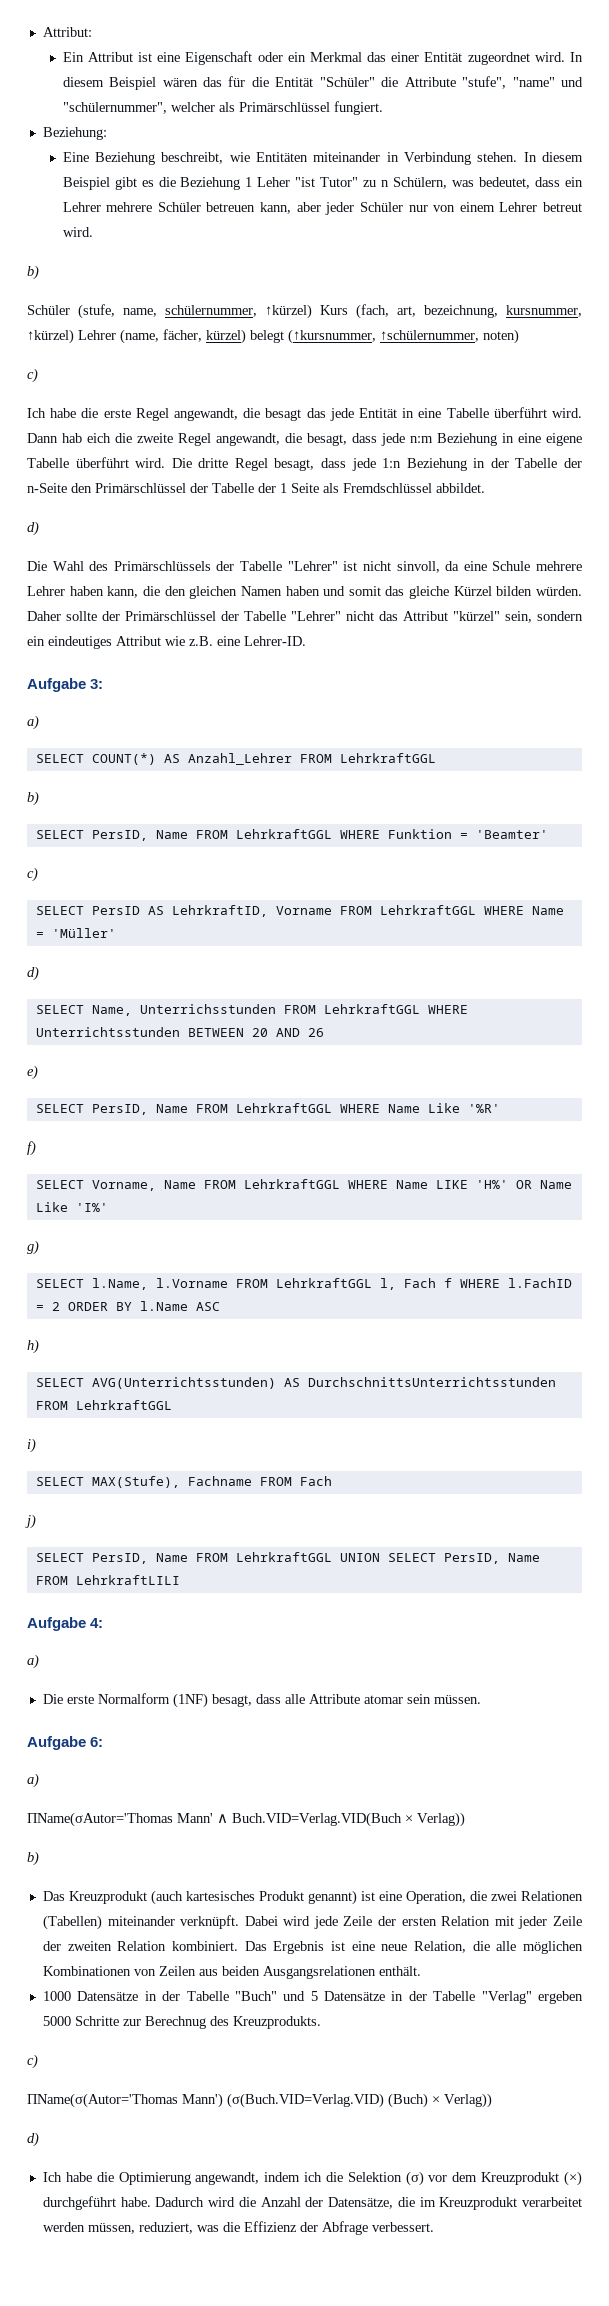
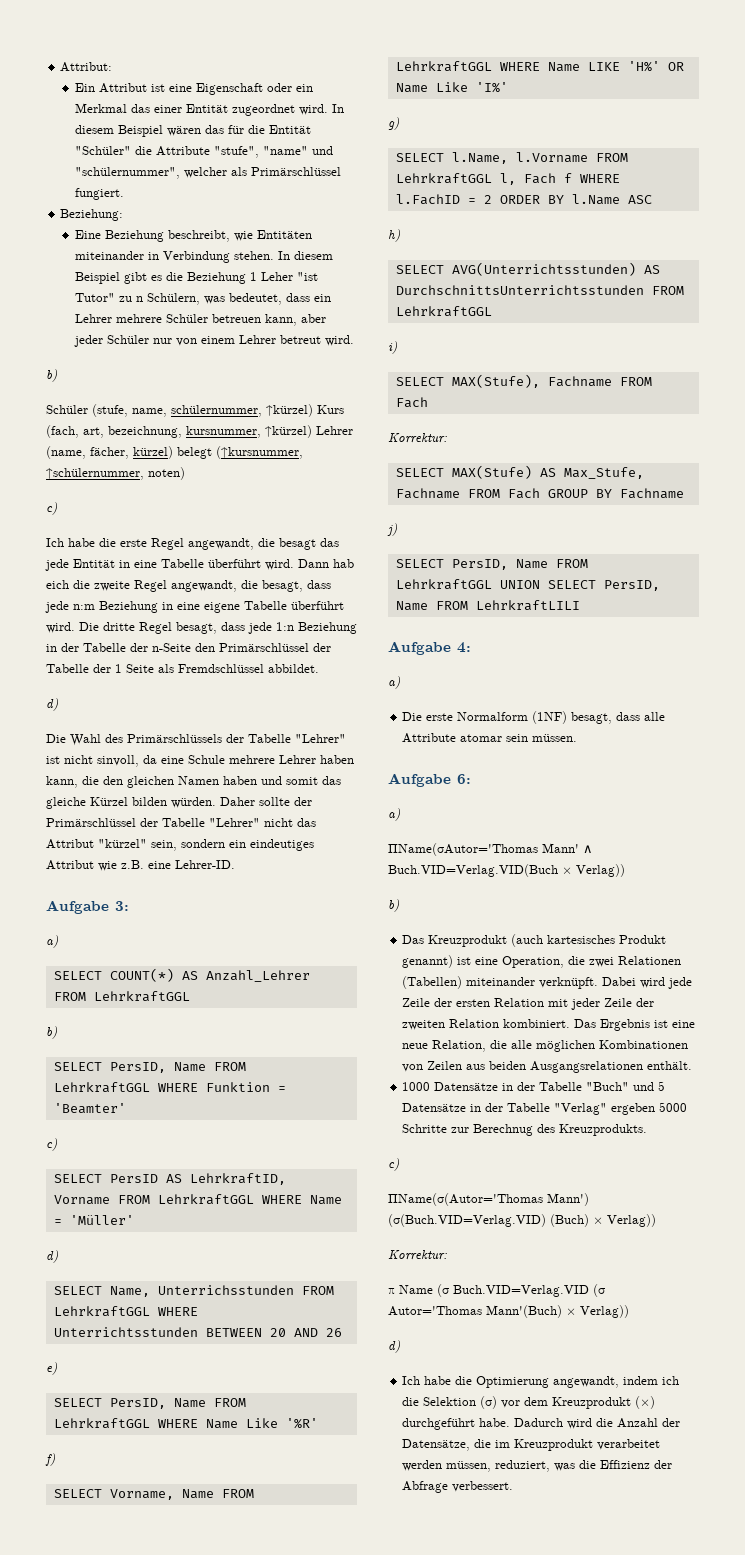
(332, 1481) none -> [388,433,447,443] [395,465,644,479] [395,488,684,499] // Korrektur: // SELECT MAX(Stufe) AS Max_Stufe, Fachname FROM Fach GROUP BY Fachname
(492, 2100) none -> [388,1250,447,1260] [388,1284,606,1297] [388,1305,629,1318] // Korrektur: // π Name (σ Buch.VID=Verlag.VID (σ Autor='Thomas Mann'(Buch) × Verlag))

